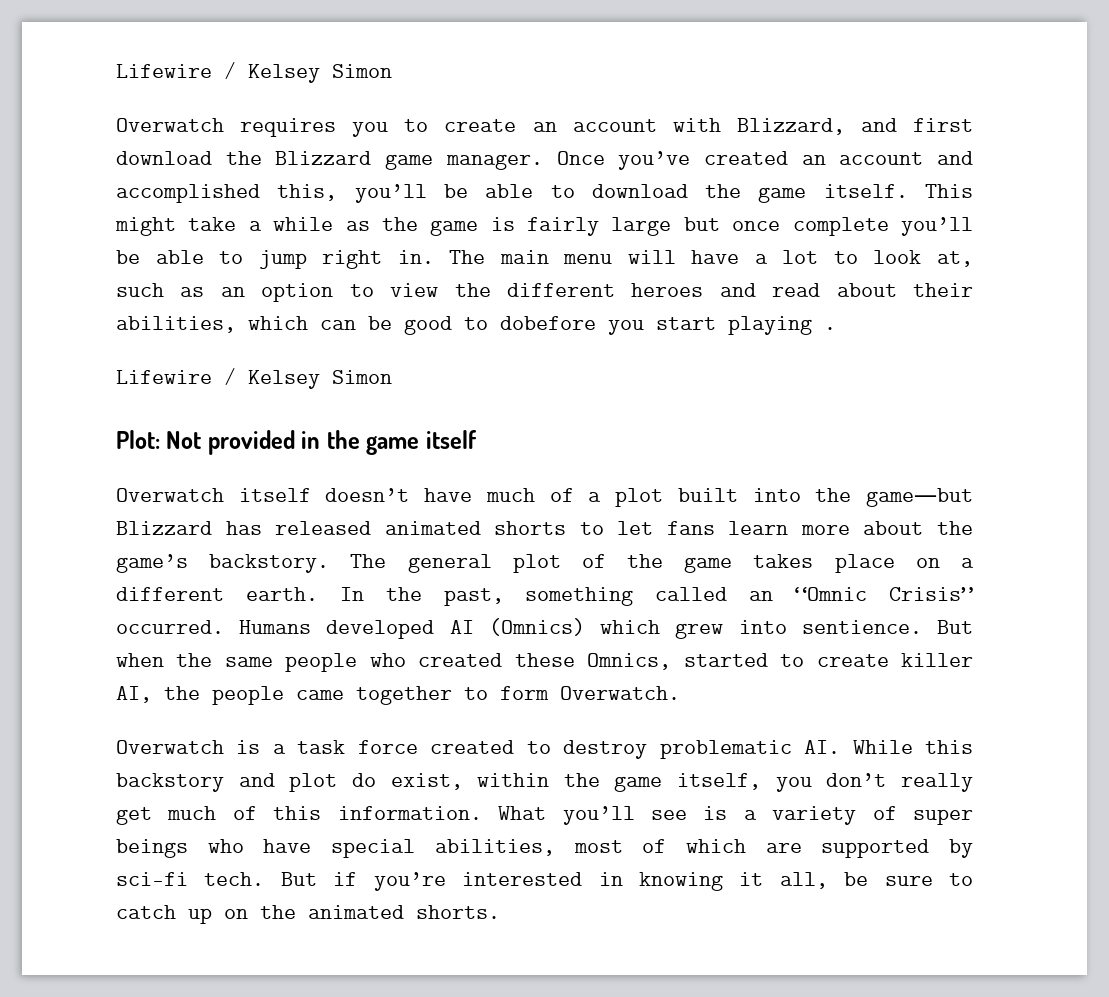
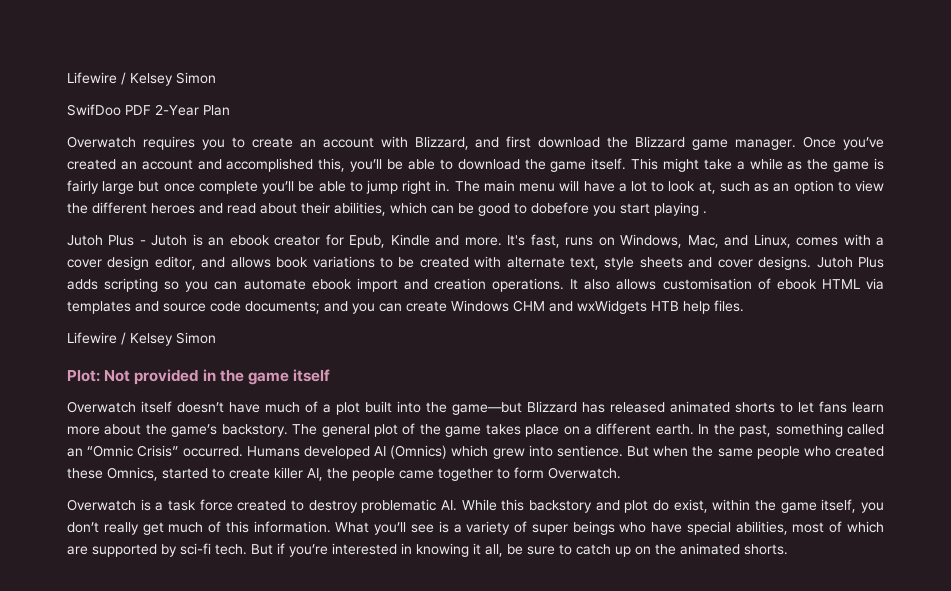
[116,62,392,83] Lifewire / Kelsey Simon -> [67,72,216,86] [67,104,230,116] Lifewire / Kelsey Simon // SwifDoo PDF 2-Year Plan
(836, 328) none -> [67,234,884,248] [67,256,885,270] [67,278,884,292] [67,300,744,314] // Jutoh Plus - Jutoh is an ebook creator for Epub, Kindle and more. It's fast, runs on Windows, Mac, and Linux, comes with a cover design editor, and allows book variations to be created with alternate text, style sheets and cover designs. Jutoh Plus adds scripting so you can automate ebook import and creation operations. It also allows customisation of ebook HTML via templates and source code documents; and you can create Windows CHM and wxWidgets HTB help files.

